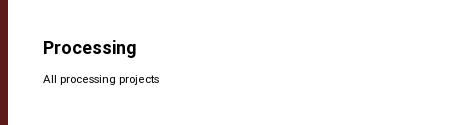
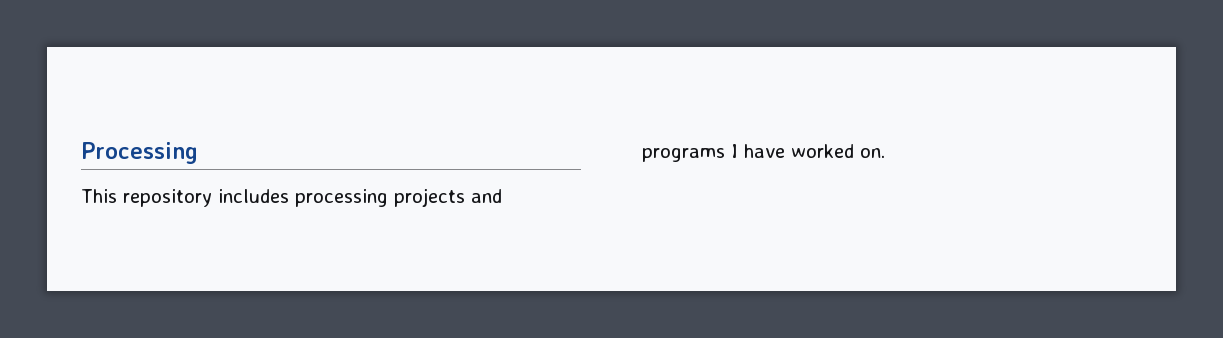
[43,75,160,85] All processing projects -> [81,188,502,207] [642,144,885,162] This repository includes processing projects and programs I have worked on.

